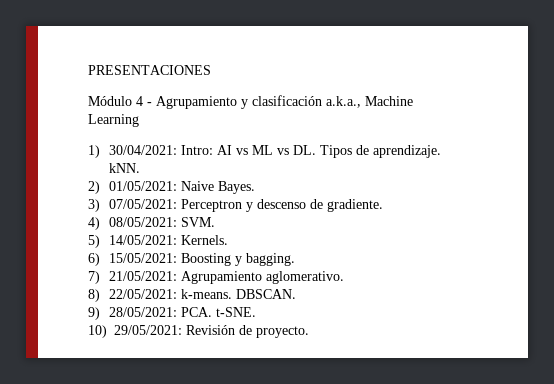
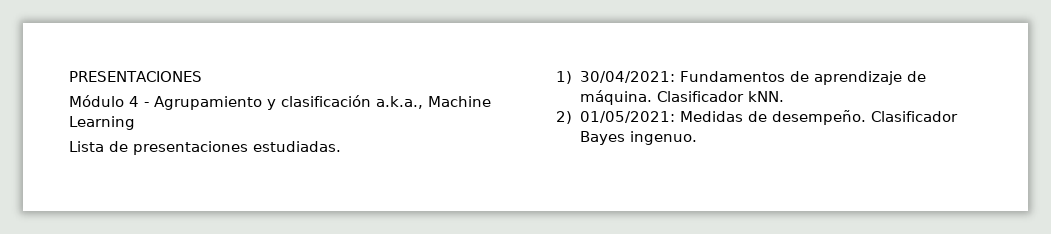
[88,145,442,158] [109,163,141,173] [88,181,256,194] [88,199,384,212] [88,217,216,230] [88,235,229,248] [88,253,296,266] [88,271,345,284] [88,289,297,302] [88,307,257,320] [88,325,309,338] 1) 30/04/2021: Intro: AI vs ML vs DL. Tipos de aprendizaje. kNN. // 2) 01/05/2021: Naive Bayes. // 3) 07/05/2021: Perceptron y descenso de gradiente. // 4) 08/05/2021: SVM. // 5) 14/05/2021: Kernels. // 6) 15/05/2021: Boosting y bagging. // 7) 21/05/2021: Agrupamiento aglomerativo. // 8) 22/05/2021: k-means. DBSCAN. // 9) 28/05/2021: PCA. t-SNE. // 10) 29/05/2021: Revisión de proyecto. -> [69,141,341,155] [556,71,926,85] [579,90,784,105] [556,110,958,125] [579,131,697,145] Lista de presentaciones estudiadas. // 1) 30/04/2021: Fundamentos de aprendizaje de máquina. Clasificador kNN. // 2) 01/05/2021: Medidas de desempeño. Clasificador Bayes ingenuo.

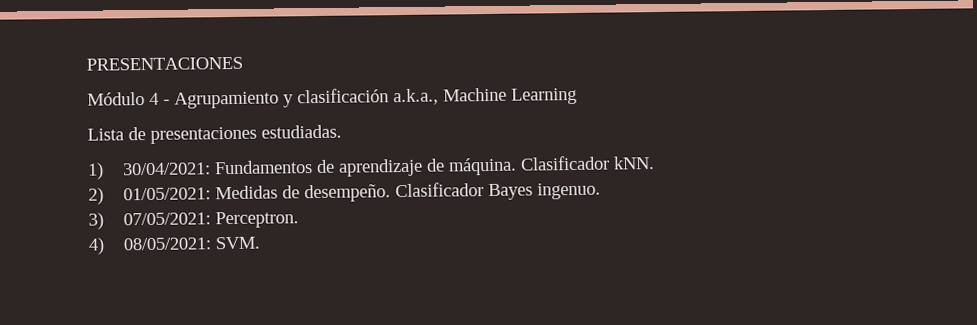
(697, 138) none -> [88,211,300,230] [88,236,261,255] // 3) 07/05/2021: Perceptron. // 4) 08/05/2021: SVM.

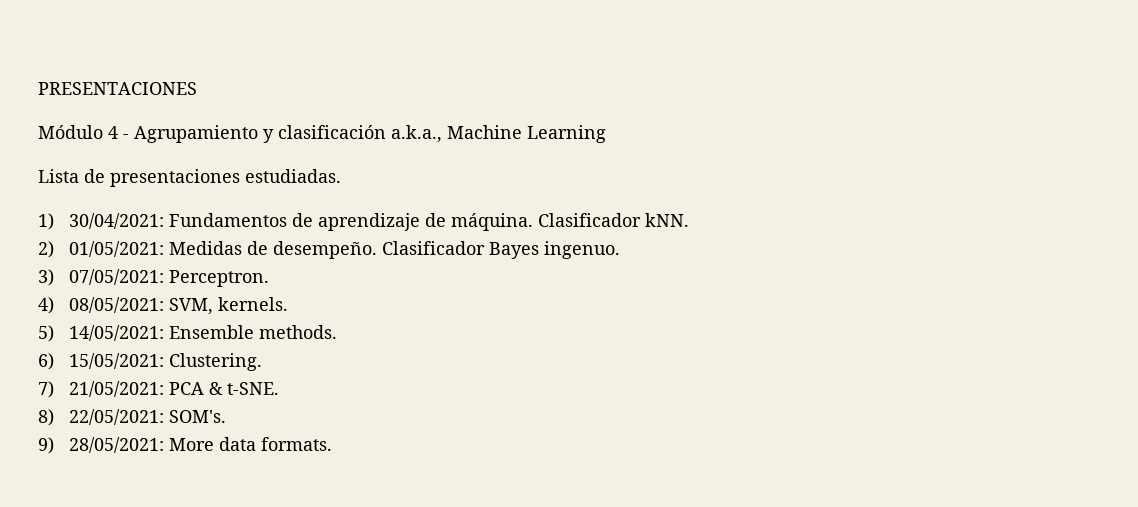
[215,236,261,250] SVM. -> [169,297,289,315] [38,325,338,342] [38,353,263,371] [38,381,280,398] [38,409,227,426] [38,437,333,454] SVM, kernels. // 5) 14/05/2021: Ensemble methods. // 6) 15/05/2021: Clustering. // 7) 21/05/2021: PCA & t-SNE. // 8) 22/05/2021: SOM's. // 9) 28/05/2021: More data formats.

